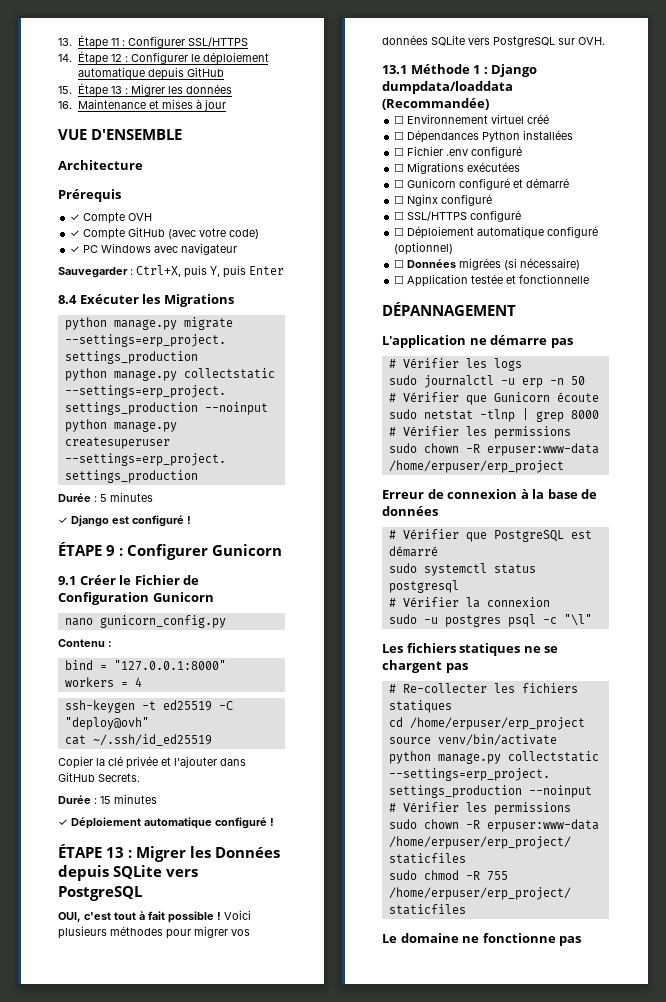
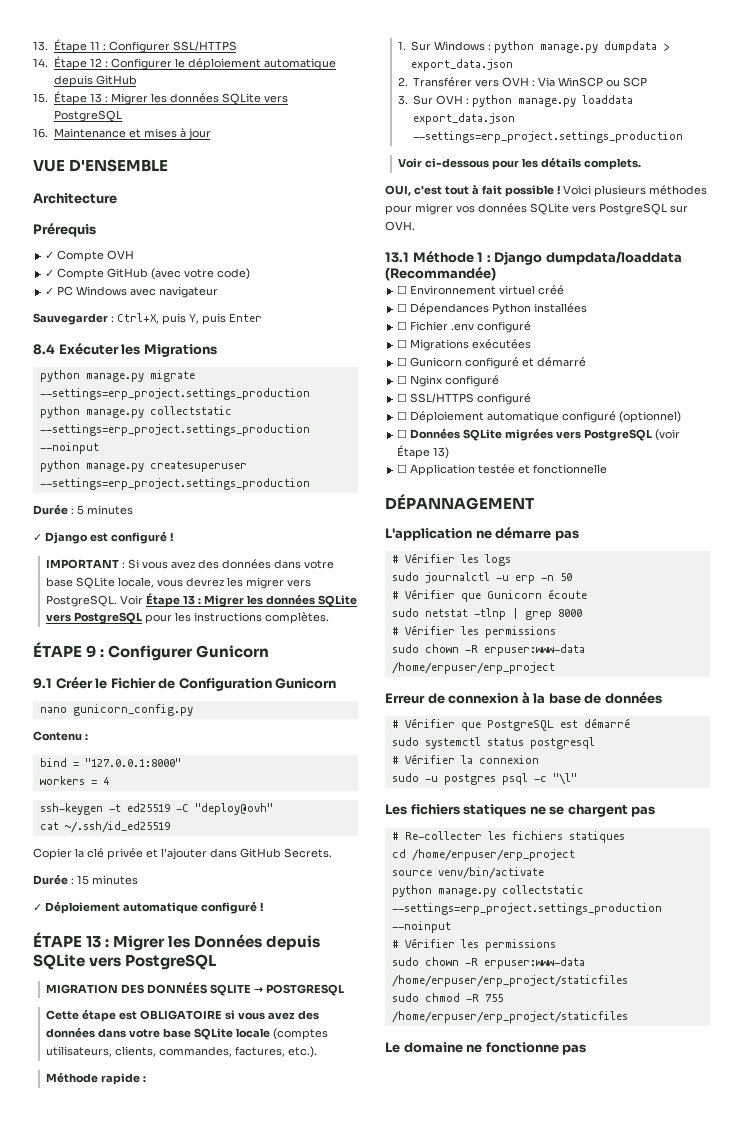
(232, 89) none -> [221,93,288,105] [53,110,122,122] SQLite vers PostgreSQL
(191, 520) none -> [45,559,334,569] [45,577,311,589] [45,593,357,607] [45,612,329,624] // IMPORTANT : Si vous avez des données dans votre base SQLite locale, vous devrez les migrer vers PostgreSQL. Voir Étape 13 : Migrer les données SQLite vers PostgreSQL pour les instructions complètes.
(142, 893) none -> [45,982,344,996] [45,1009,319,1022] [45,1027,328,1040] [45,1046,317,1058] [45,1072,146,1085] [397,41,670,53] [411,59,514,71] [397,77,648,87] [397,95,634,107] [413,113,516,125] [413,131,684,143] [397,157,641,170] // MIGRATION DES DONNÉES SQLITE → POSTGRESQL // Cette étape est OBLIGATOIRE si vous avez des données dans votre base SQLite locale (comptes utilisateurs, clients, commandes, factures, etc.). // Méthode rapide : // 1. Sur Windows : python manage.py dumpdata > export_data.json // 2. Transférer vers OVH : Via WinSCP ou SCP // 3. Sur OVH : python manage.py loaddata export_data.json --settings=erp_project.settings_production // Voir ci-dessous pour les détails complets.
[459,258,581,270] migrées (si nécessaire) -> [463,428,681,441] [397,445,450,459] SQLite migrées vers PostgreSQL (voir Étape 13)

